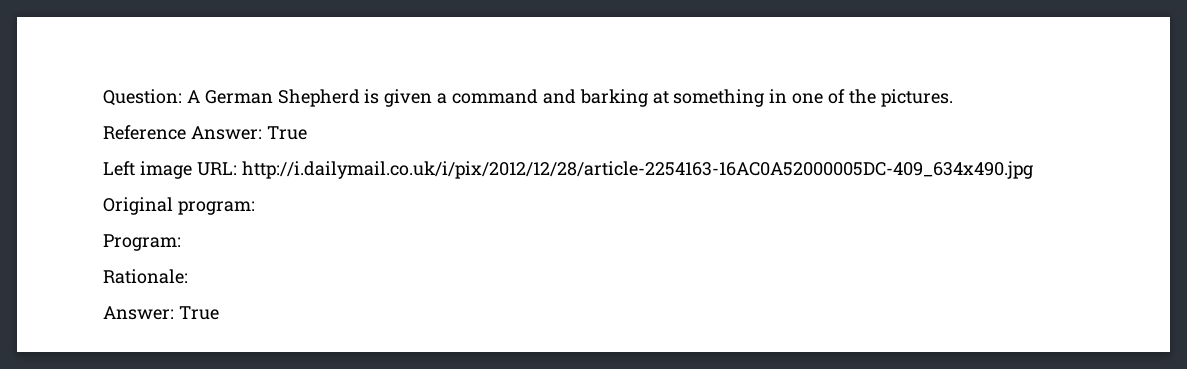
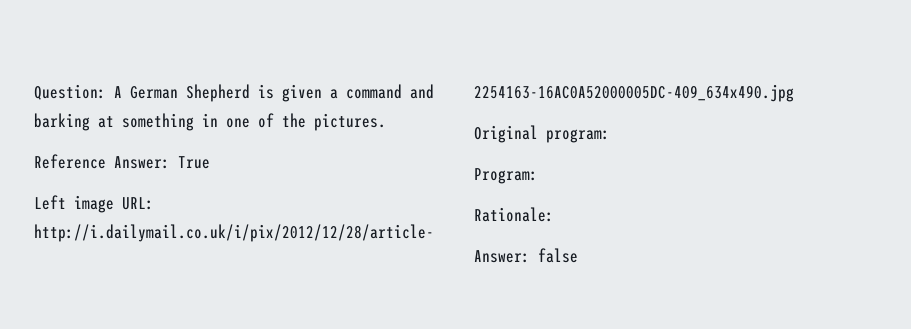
[178,306,219,320] True -> [538,248,578,263] false

